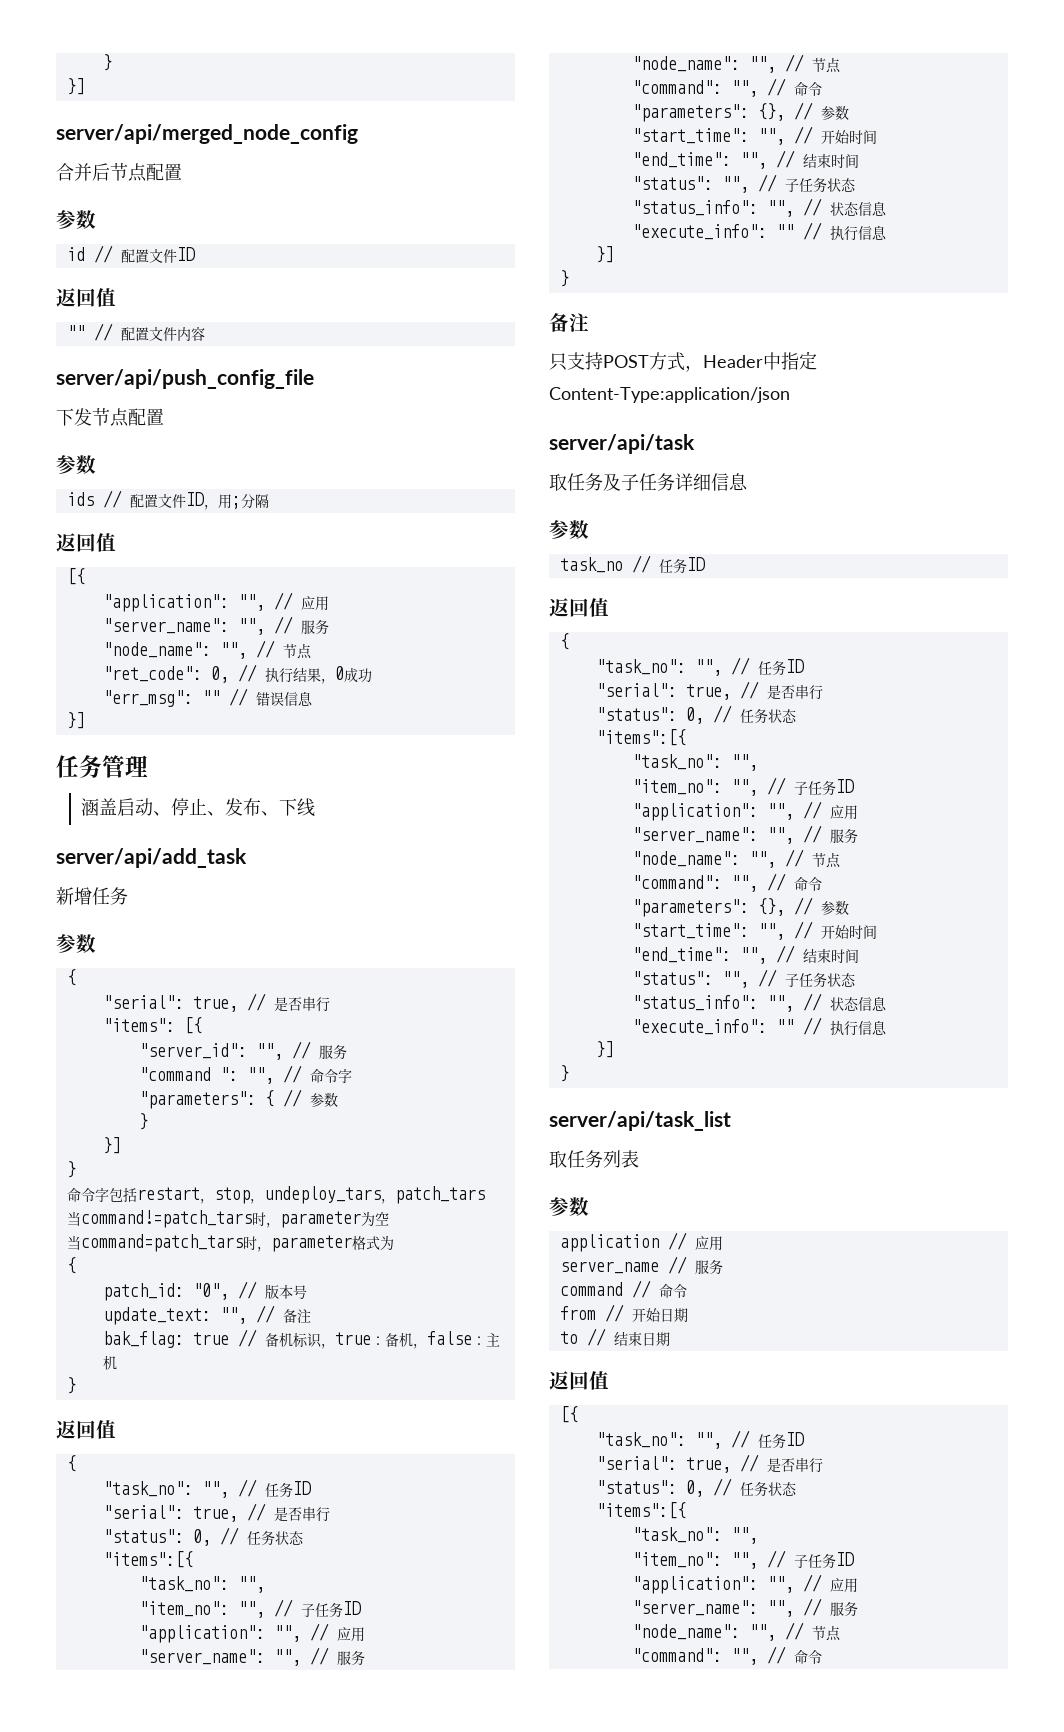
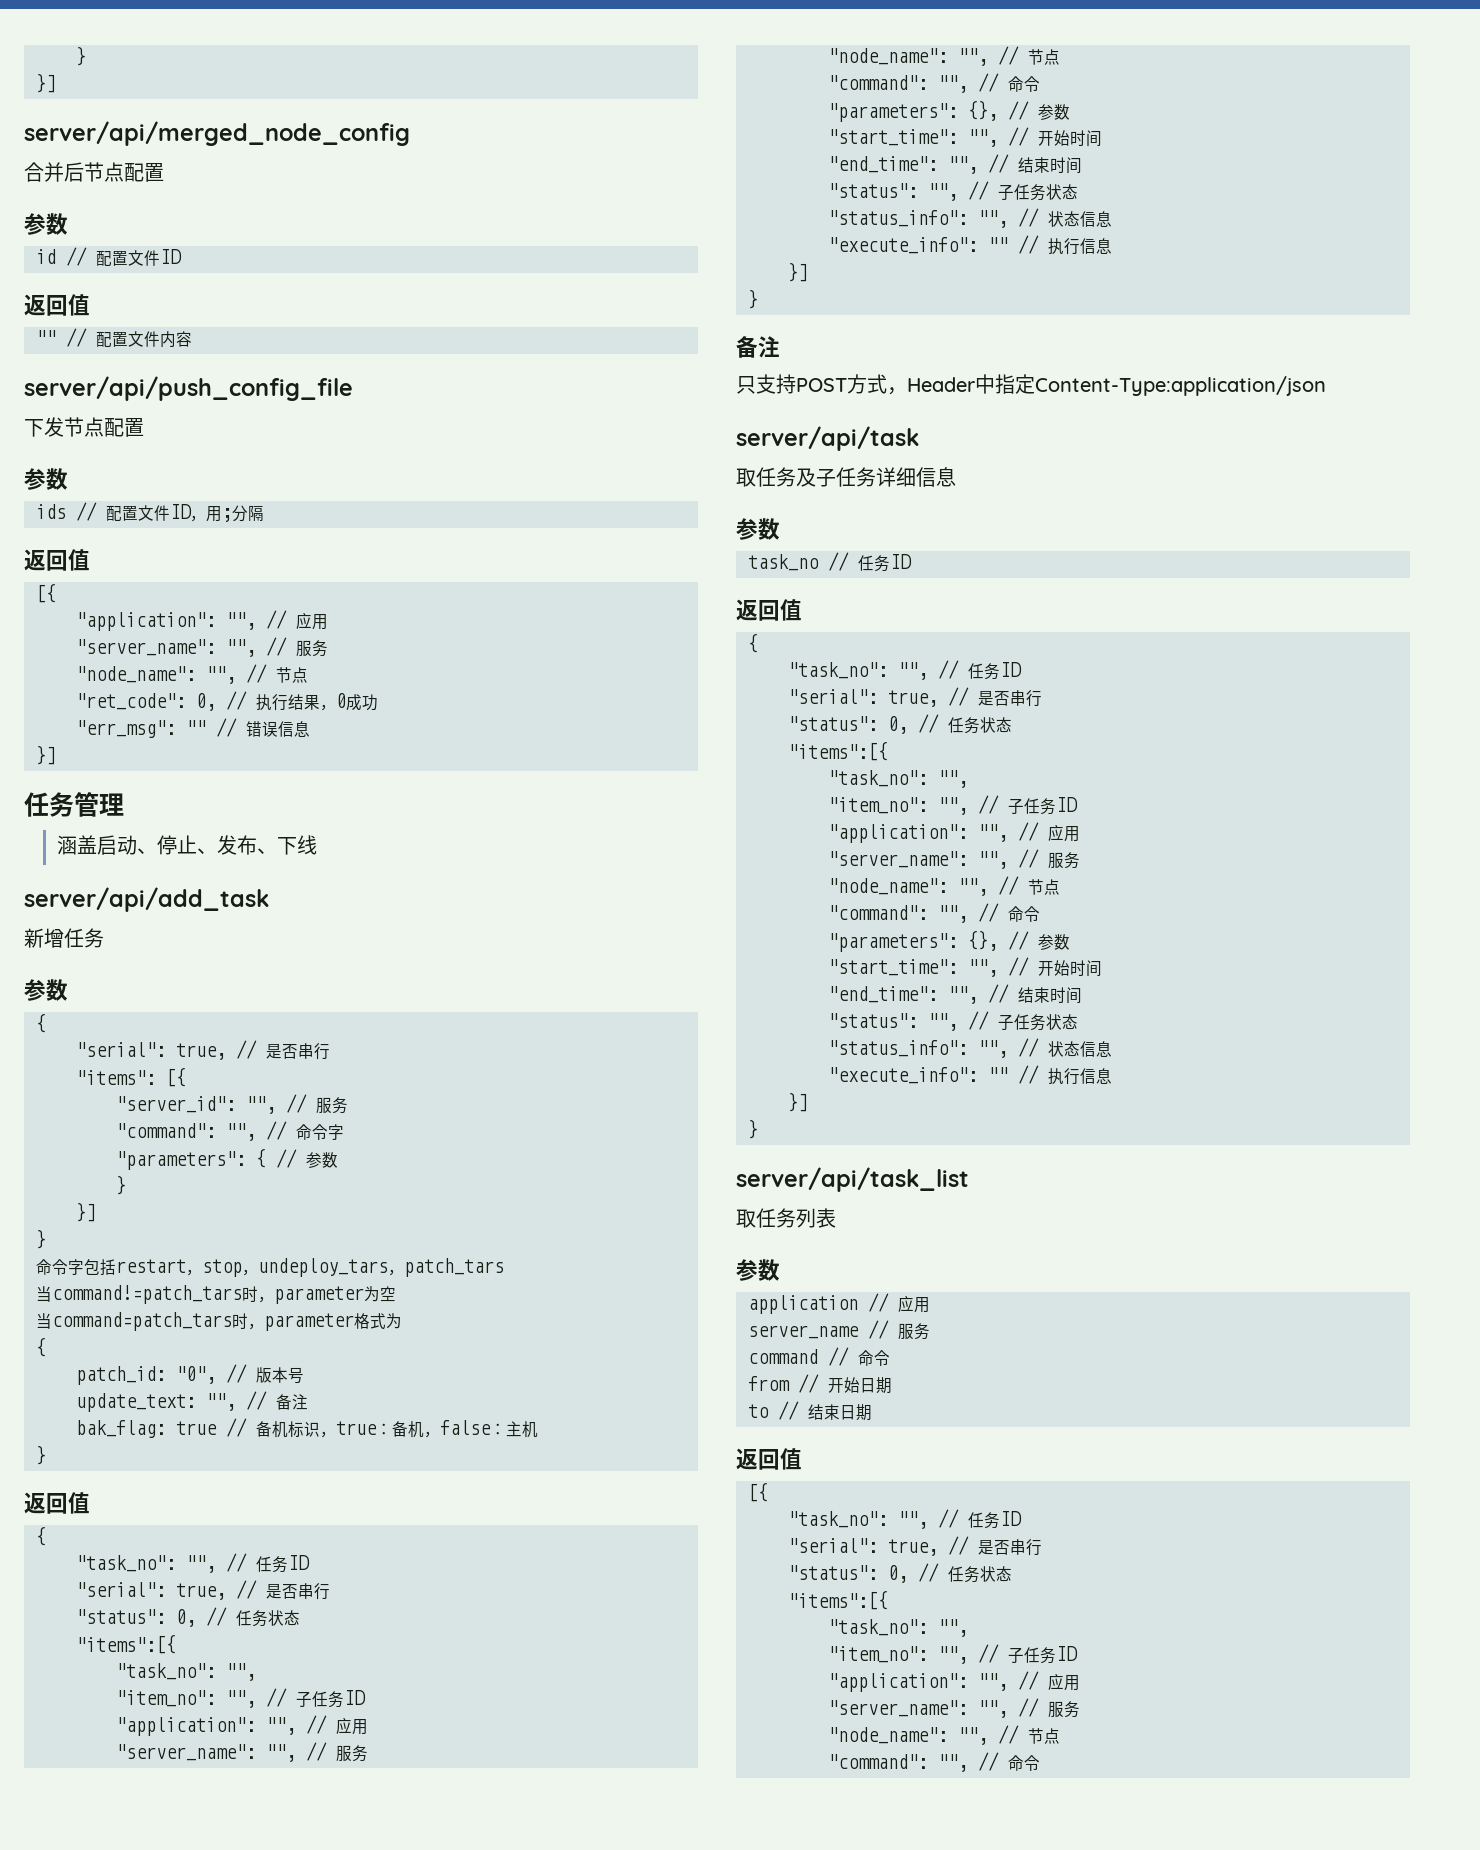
[138,1067,238,1081] "command ": -> [116,1123,216,1138] "command":

